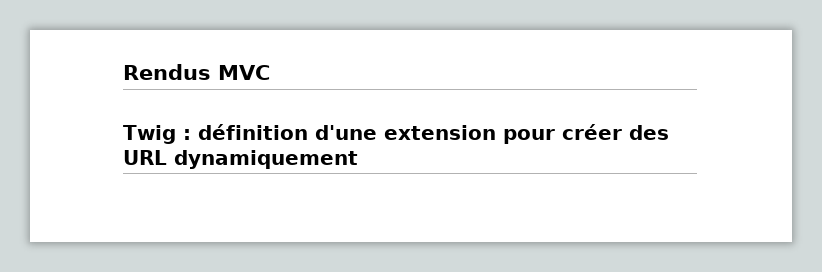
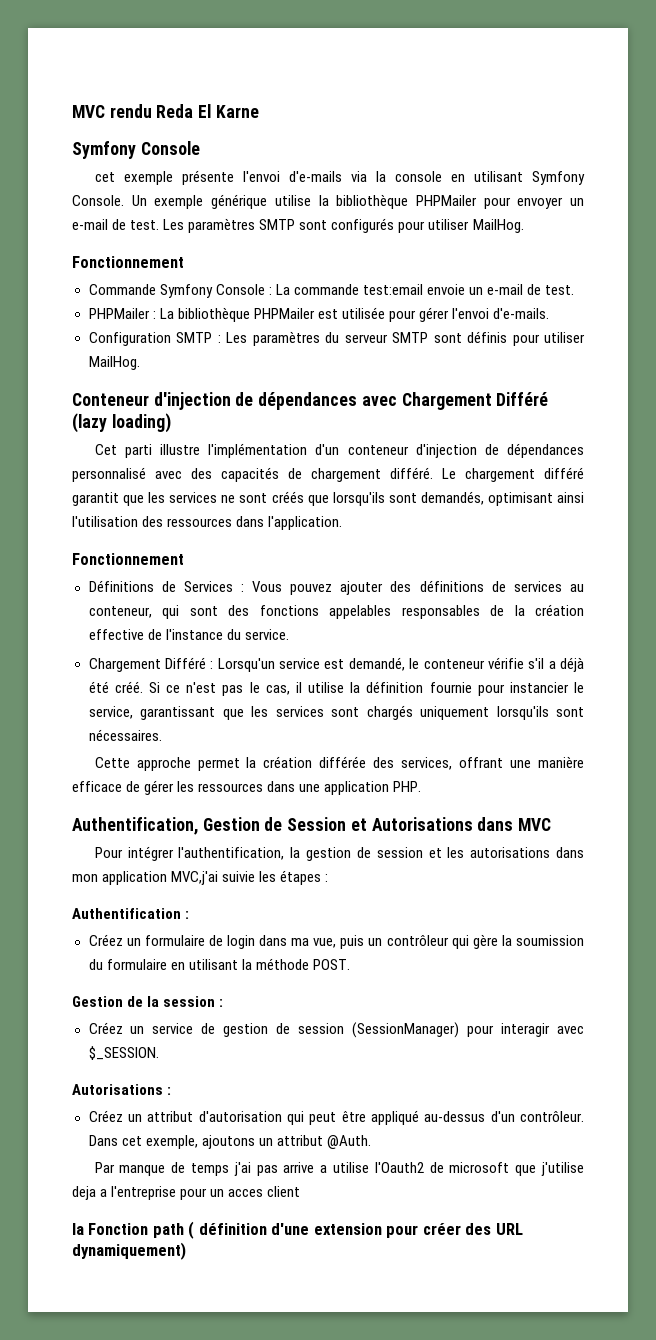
[123,64,270,80] [123,125,191,144] Rendus MVC // Twig : -> [72,104,259,118] [72,141,200,159] [94,170,585,185] [72,194,584,209] [72,218,524,233] [72,256,184,268] [88,284,575,298] [88,307,549,322] [88,331,585,346] [88,356,140,370] [72,392,549,410] [72,413,171,433] [94,443,584,458] [72,467,584,482] [72,491,584,506] [72,516,343,530] [72,553,184,565] [88,580,584,595] [88,604,584,619] [88,629,289,640] [88,657,584,672] [88,681,585,696] [88,705,584,720] [88,729,162,741] [94,756,585,771] [72,780,422,795] [72,817,552,835] [94,846,584,861] [72,870,329,885] [72,908,190,919] [88,934,584,949] [88,958,350,970] [72,996,224,1007] [88,1022,584,1038] [88,1046,159,1060] [72,1084,172,1095] [88,1110,585,1125] [88,1135,371,1149] [94,1162,584,1176] [72,1186,301,1200] [72,1221,195,1239] MVC rendu Reda El Karne // Symfony Console // cet exemple présente l'envoi d'e-mails via la console en utilisant Symfony Console. Un exemple générique utilise la bibliothèque PHPMailer pour envoyer un e-mail de test. Les paramètres SMTP sont configurés pour utiliser MailHog. // Fonctionnement // Commande Symfony Console : La commande test:email envoie un e-mail de test. // PHPMailer : La bibliothèque PHPMailer est utilisée pour gérer l'envoi d'e-mails. // Configuration SMTP : Les paramètres du serveur SMTP sont définis pour utiliser MailHog. // Conteneur d'injection de dépendances avec Chargement Différé (lazy loading) // Cet parti illustre l'implémentation d'un conteneur d'injection de dépendances personnalisé avec des capacités de chargement différé. Le chargement différé garantit que les services ne sont créés que lorsqu'ils sont demandés, optimisant ainsi l'utilisation des ressources dans l'application. // Fonctionnement // Définitions de Services : Vous pouvez ajouter des définitions de services au conteneur, qui sont des fonctions appelables responsables de la création effective de l'instance du service. // Chargement Différé : Lorsqu'un service est demandé, le conteneur vérifie s'il a déjà été créé. Si ce n'est pas le cas, il utilise la définition fournie pour instancier le service, garantissant que les services sont chargés uniquement lorsqu'ils sont nécessaires. // Cette approche permet la création différée des services, offrant une manière efficace de gérer les ressources dans une application PHP. // Authentification, Gestion de Session et Autorisations dans MVC // Pour intégrer l'authentification, la gestion de session et les autorisations dans mon application MVC,j'ai suivie les étapes : // Authentification : // Créez un formulaire de login dans ma vue, puis un contrôleur qui gère la soumission du formulaire en utilisant la méthode POST. // Gestion de la session : // Créez un service de gestion de session (SessionManager) pour interagir avec $_SESSION. // Autorisations : // Créez un attribut d'autorisation qui peut être appliqué au-dessus d'un contrôleur. Dans cet exemple, ajoutons un attribut @Auth. // Par manque de temps j'ai pas arrive a utilise l'Oauth2 de microsoft que j'utilise deja a l'entreprise pour un acces client // la Fonction path (
[174,150,358,169] dynamiquement -> [72,1242,186,1260] dynamiquement)

